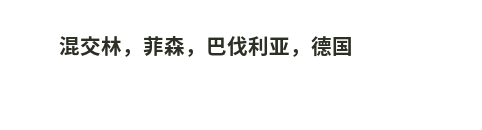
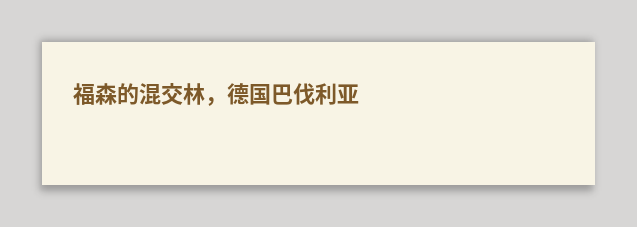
(59, 46) none -> [73,83,139,105] 福森的
[143,36,206,57] 菲森， -> [227,83,271,105] 德国
[290,36,353,57] ，德国 -> (359, 94) none

